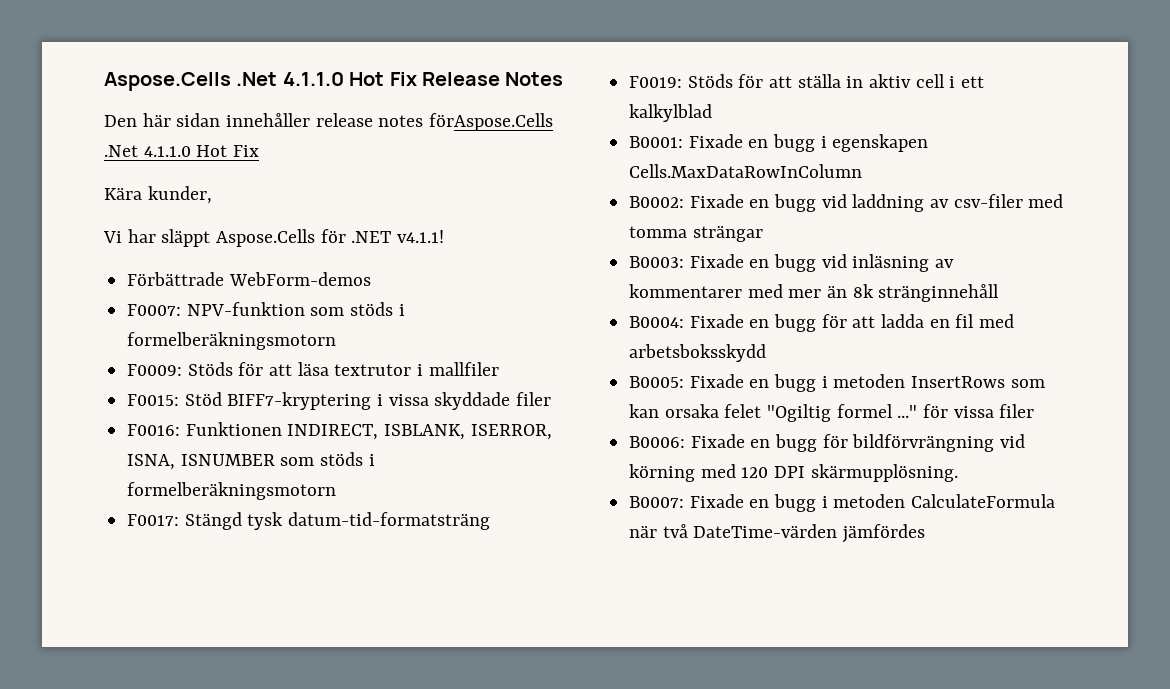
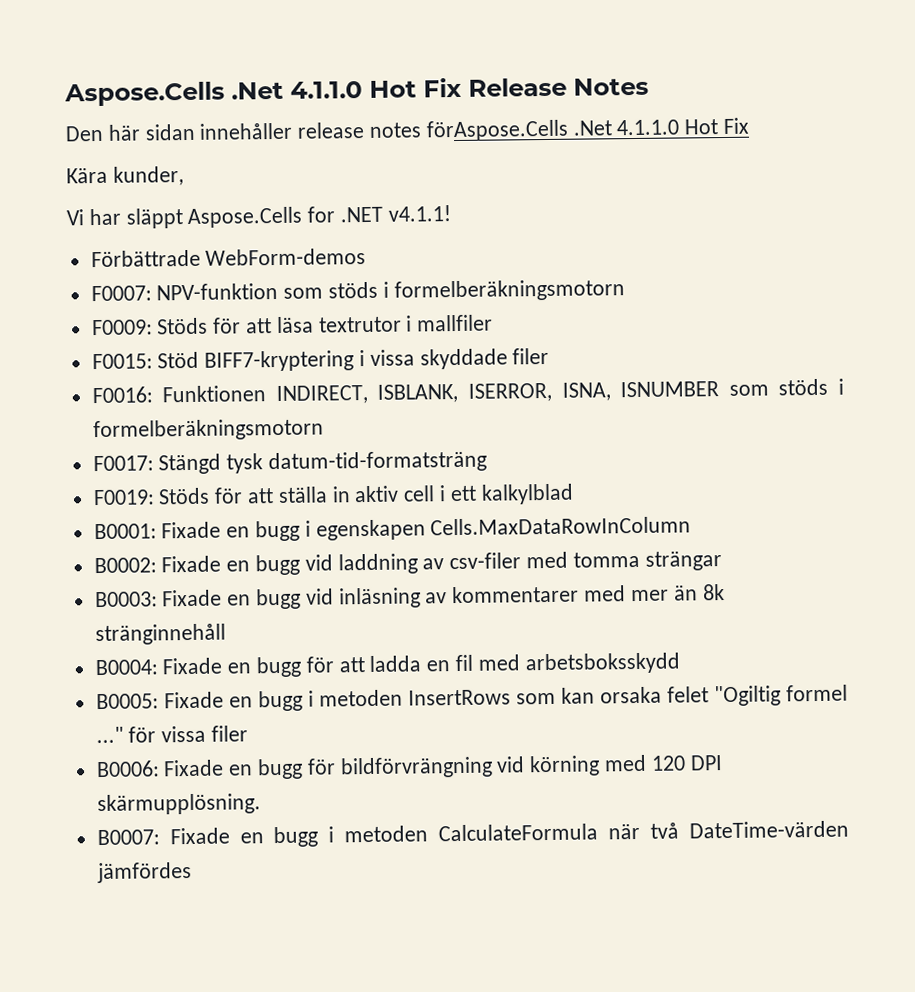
[320,229,346,243] för -> [307,206,336,223] for

